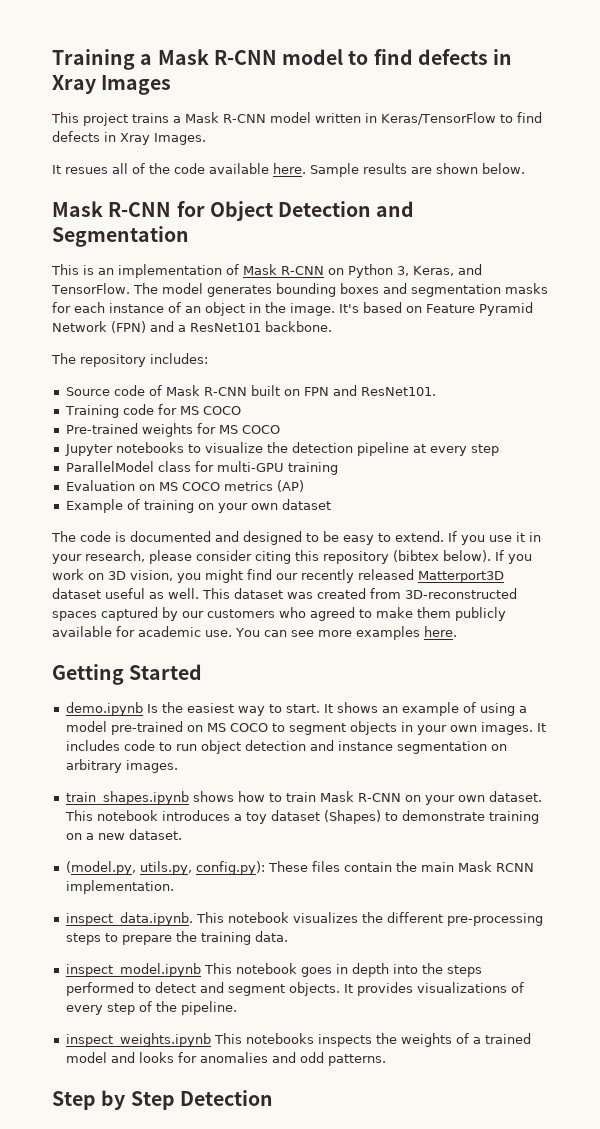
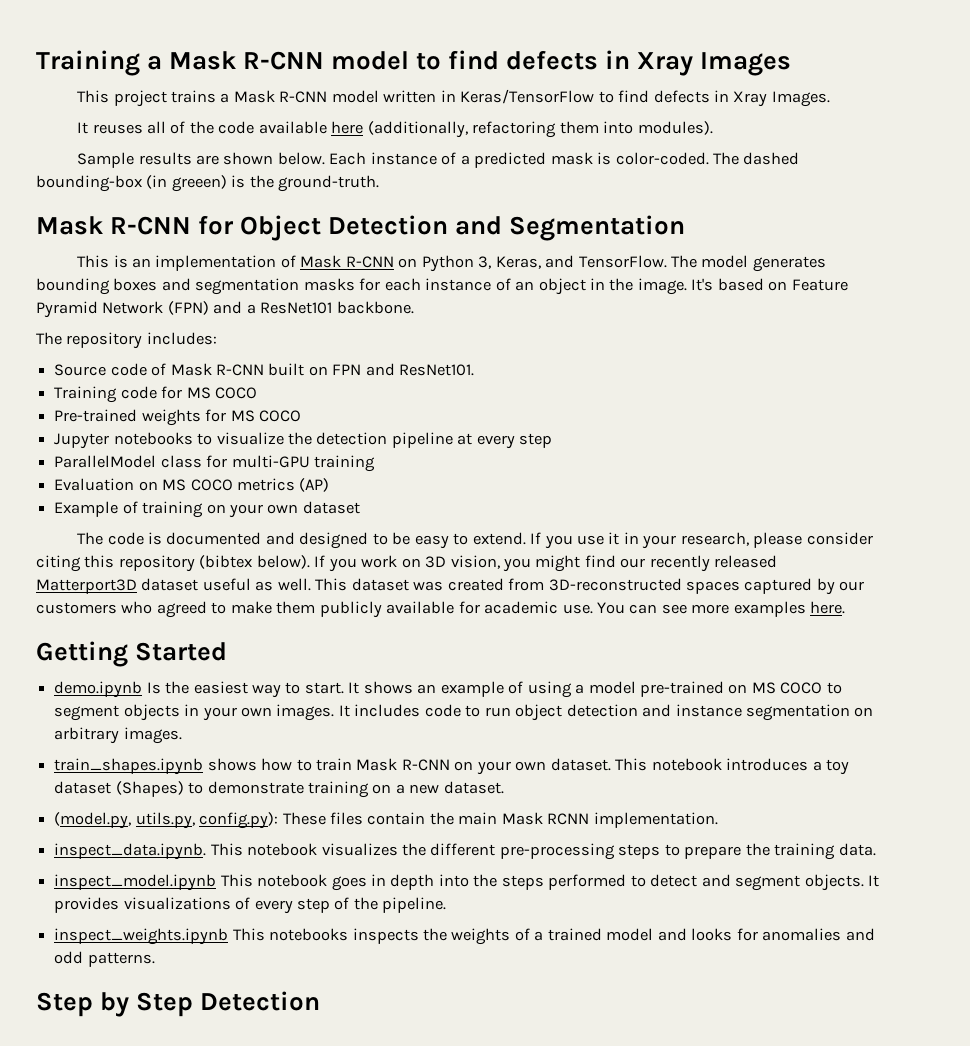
[65,167,108,174] resues -> [92,124,143,134] reuses
[273,163,306,174] here. -> [331,121,713,138] here (additionally, refactoring them into modules). //
(525, 168) none -> [329,152,800,168] [36,175,380,192] Each instance of a predicted mask is color-coded. The dashed bounding-box (in greeen) is the ground-truth.

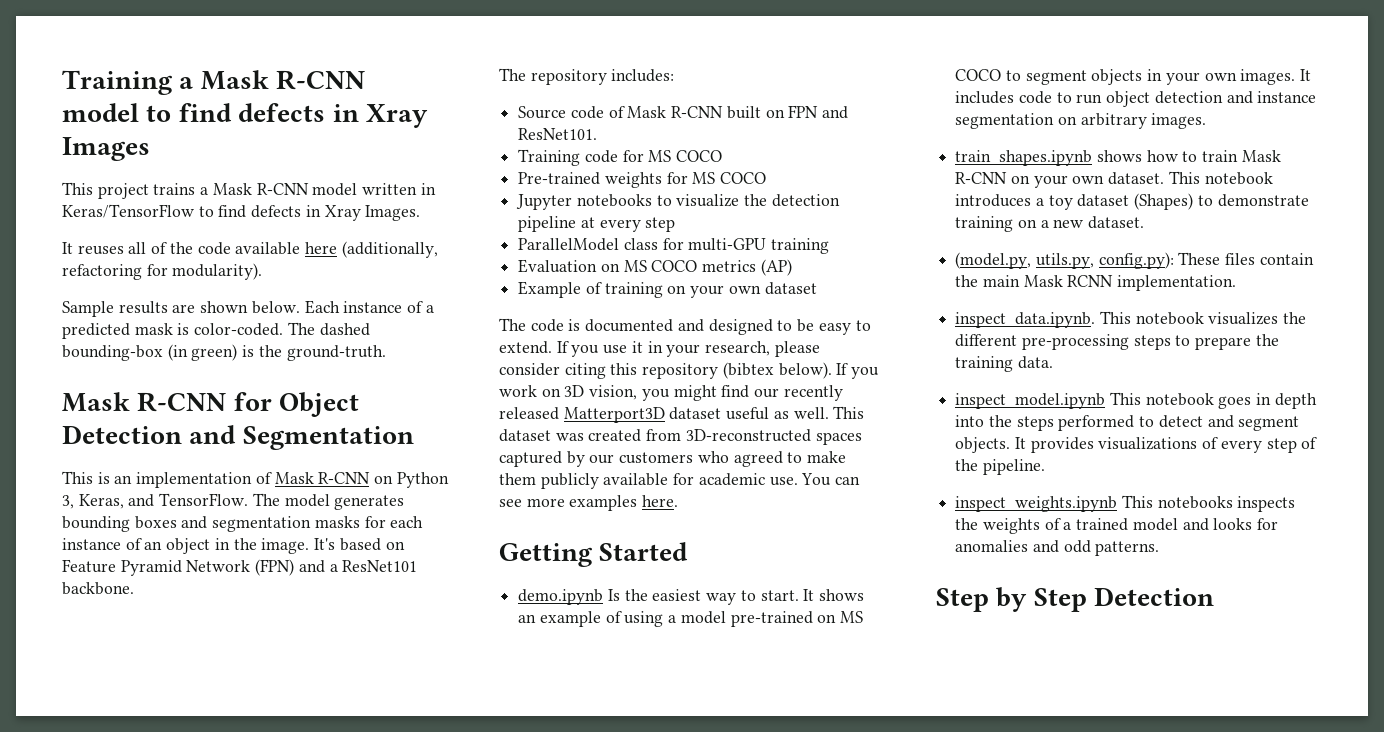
[559,121,713,135] them into modules). -> [146,263,263,280] for modularity).
[171,175,227,192] greeen) -> [191,344,238,361] green)

